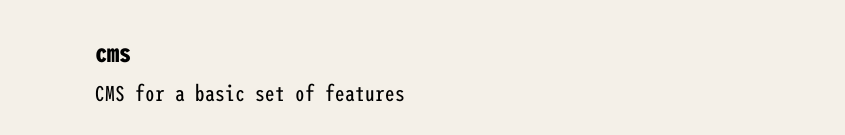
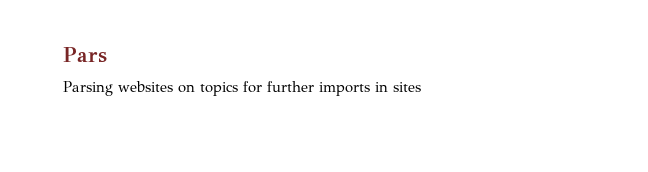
[95,48,131,63] [95,83,405,102] cms // CMS for a basic set of features -> [63,47,107,63] [63,81,421,96] Pars // Parsing websites on topics for further imports in sites

